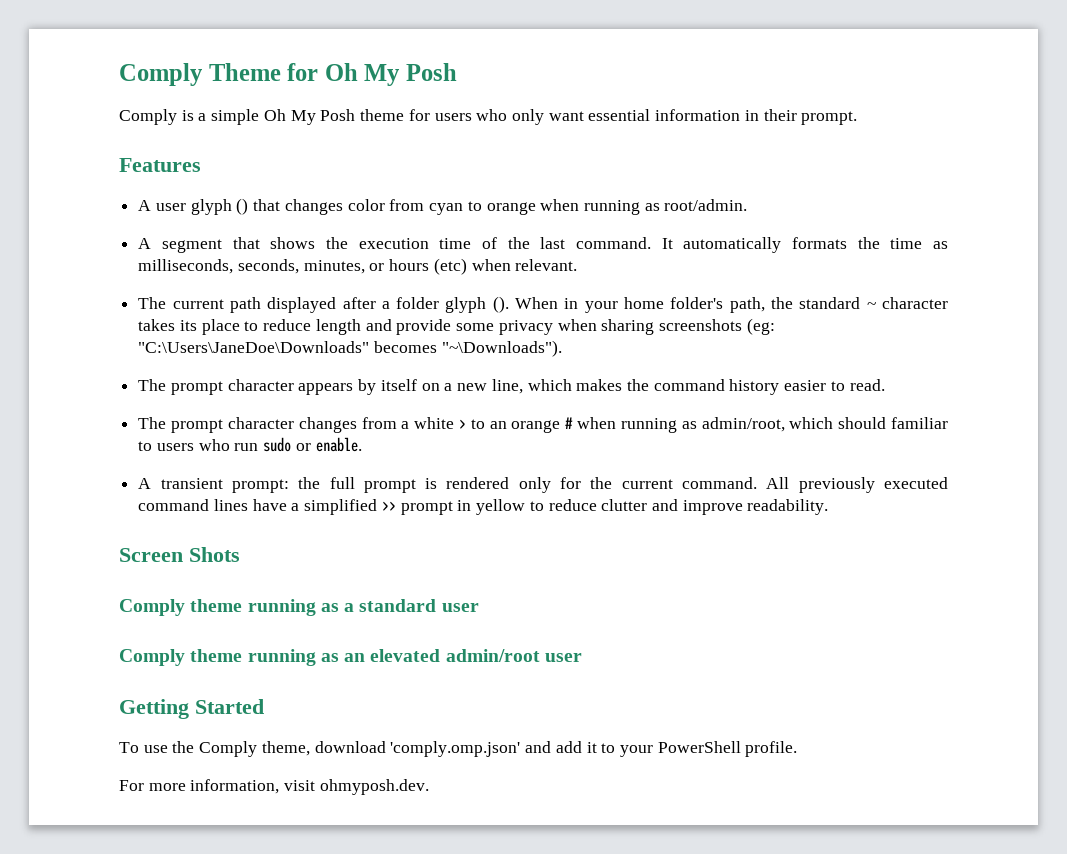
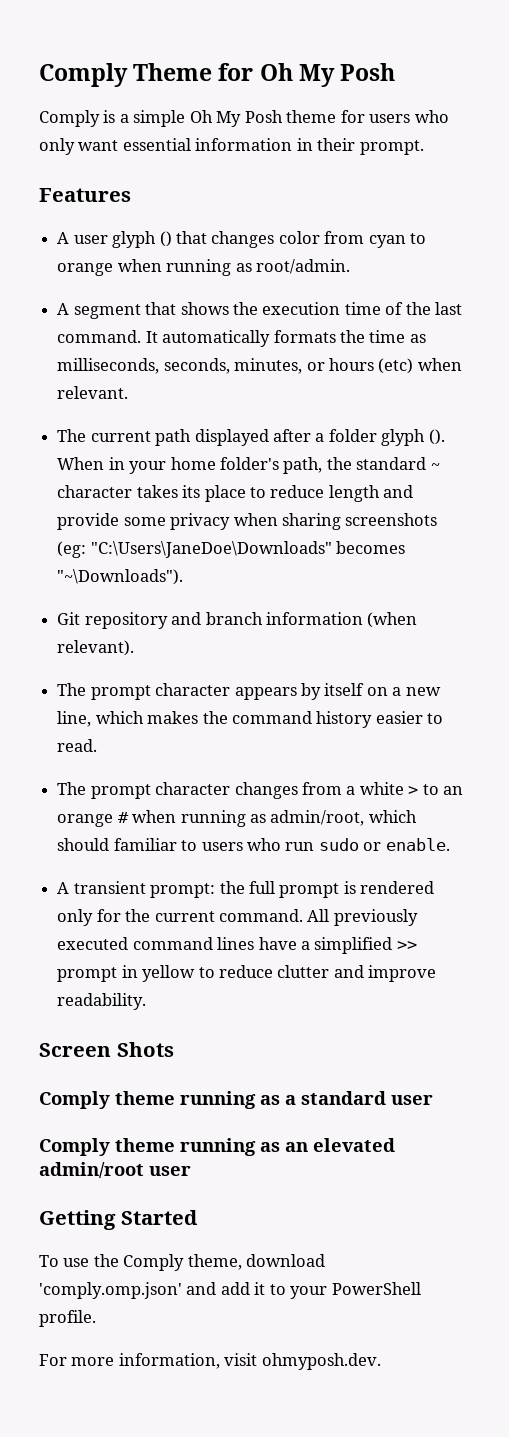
(562, 348) none -> [57,612,418,629] [57,640,135,656] // Git repository and branch information (when relevant).

